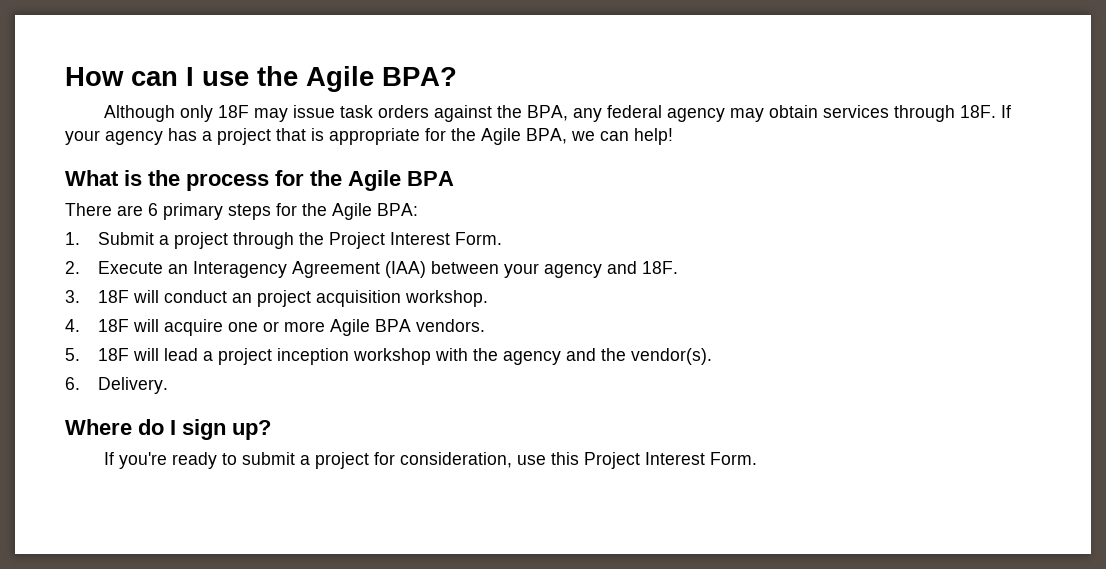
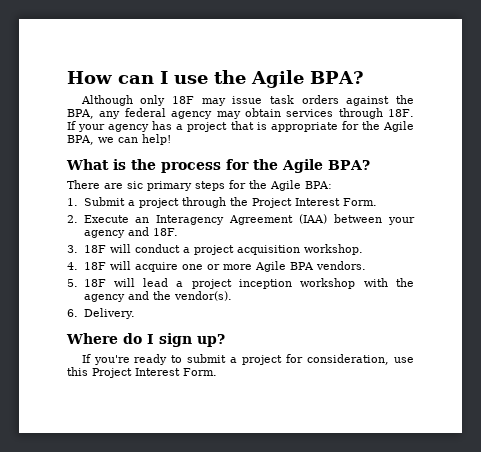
[407,171,454,186] BPA -> [328,160,370,170] BPA?
[148,203,158,216] 6 -> [127,181,143,189] sic
[231,293,252,303] an -> [182,247,190,253] a

